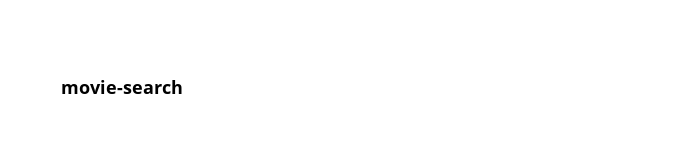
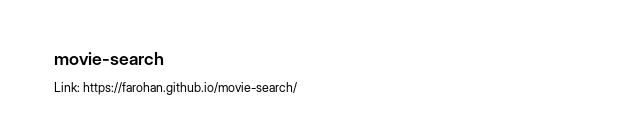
(183, 87) none -> [54,82,298,95] // Link: https://farohan.github.io/movie-search/

